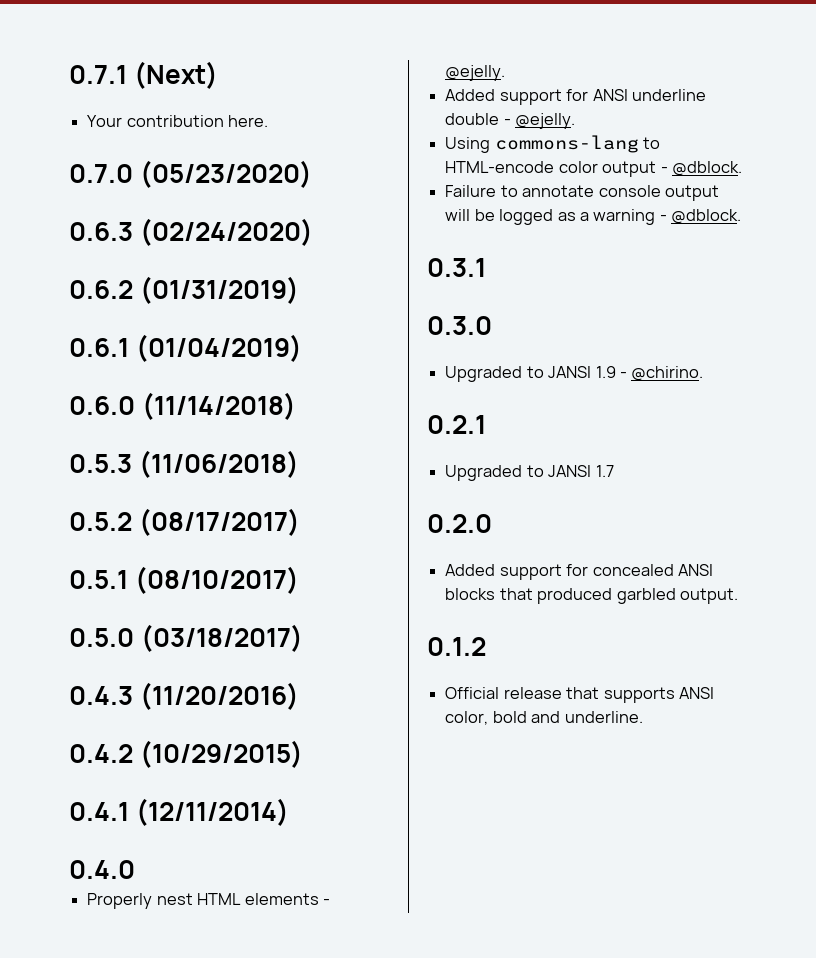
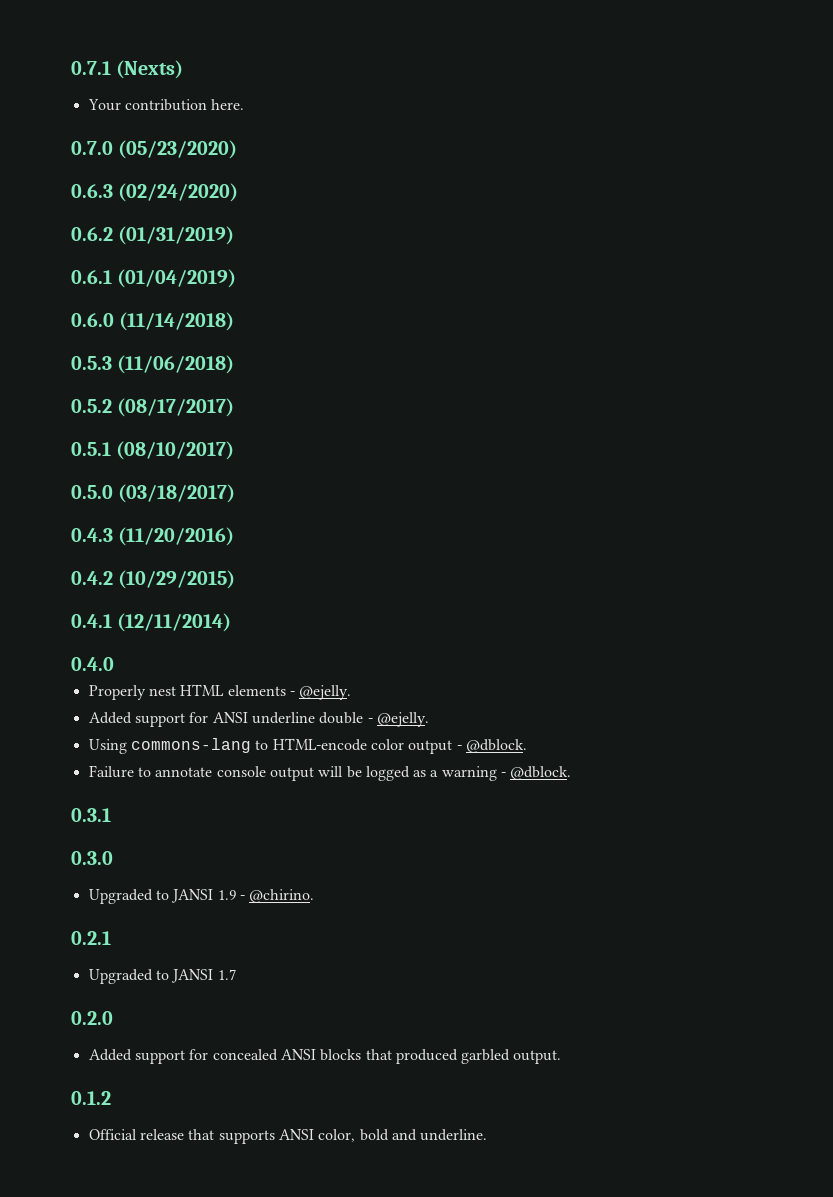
[134,61,219,89] (Next) -> [116,60,184,79] (Nexts)

